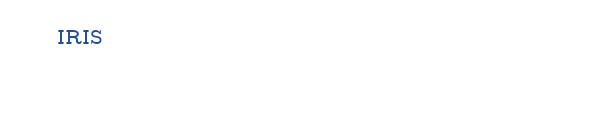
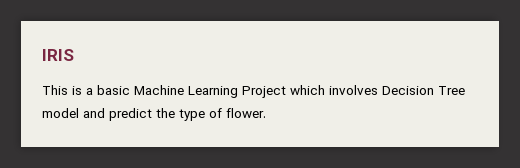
(103, 37) none -> [42,85,465,98] [42,108,266,121] // This is a basic Machine Learning Project which involves Decision Tree model and predict the type of flower.

